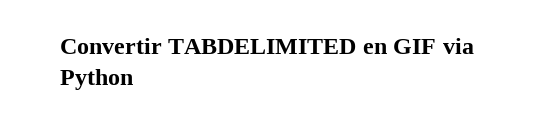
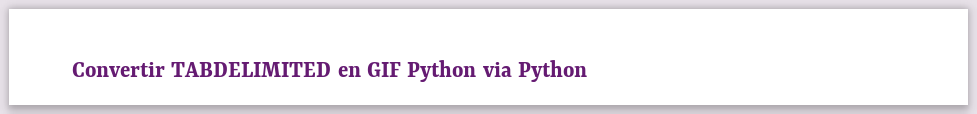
(437, 46) none -> [407,60,477,82] Python

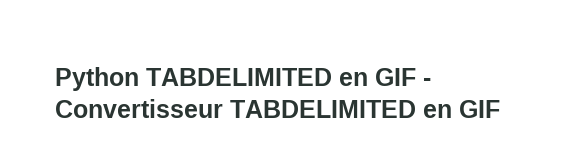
[72,60,588,82] Convertir TABDELIMITED en GIF Python via Python -> [55,67,431,91] [55,99,500,118] Python TABDELIMITED en GIF - Convertisseur TABDELIMITED en GIF

